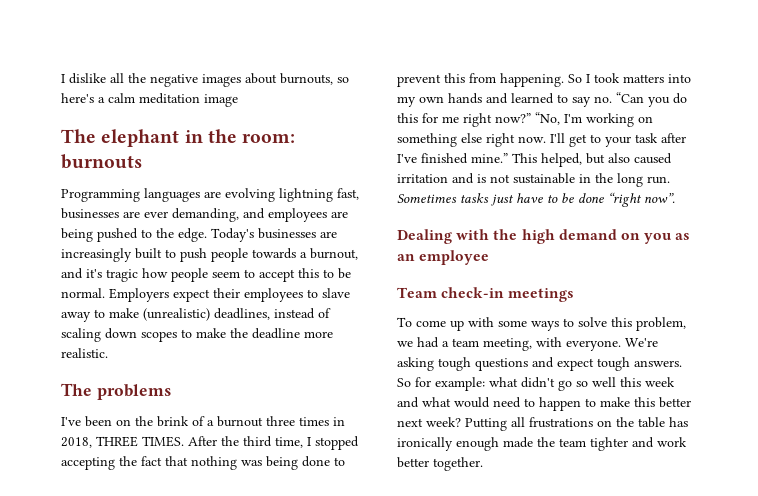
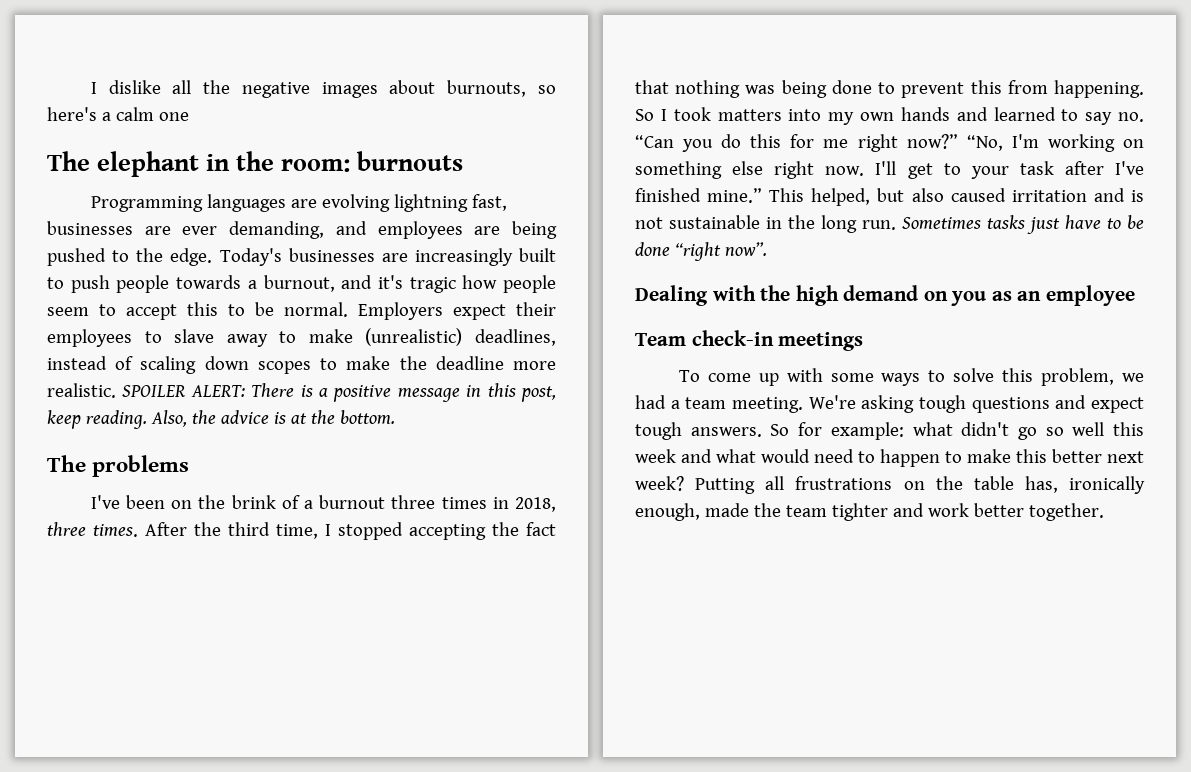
[139,93,238,107] meditation image -> [158,112,189,121] one
(108, 353) none -> [122,383,556,402] [47,410,395,429] SPOILER ALERT: There is a positive message in this post, keep reading. Also, the advice is at the bottom.
[96,436,184,447] THREE TIMES. -> [47,522,138,537] three times.
[483,337,621,351] meeting, with everyone. -> [732,397,803,413] meeting.
[669,417,688,427] [397,437,499,451] has ironically enough -> [1024,476,1145,494] [635,503,700,521] has, ironically enough,

